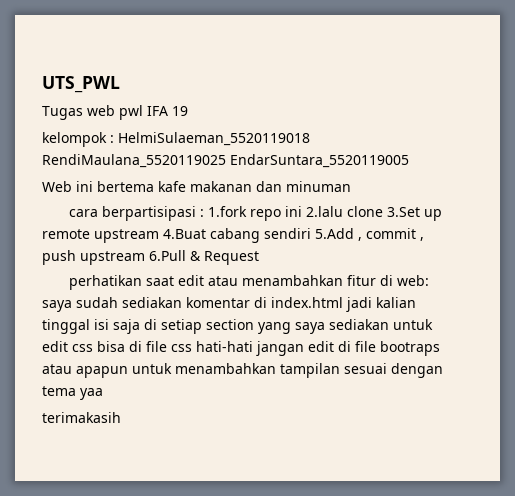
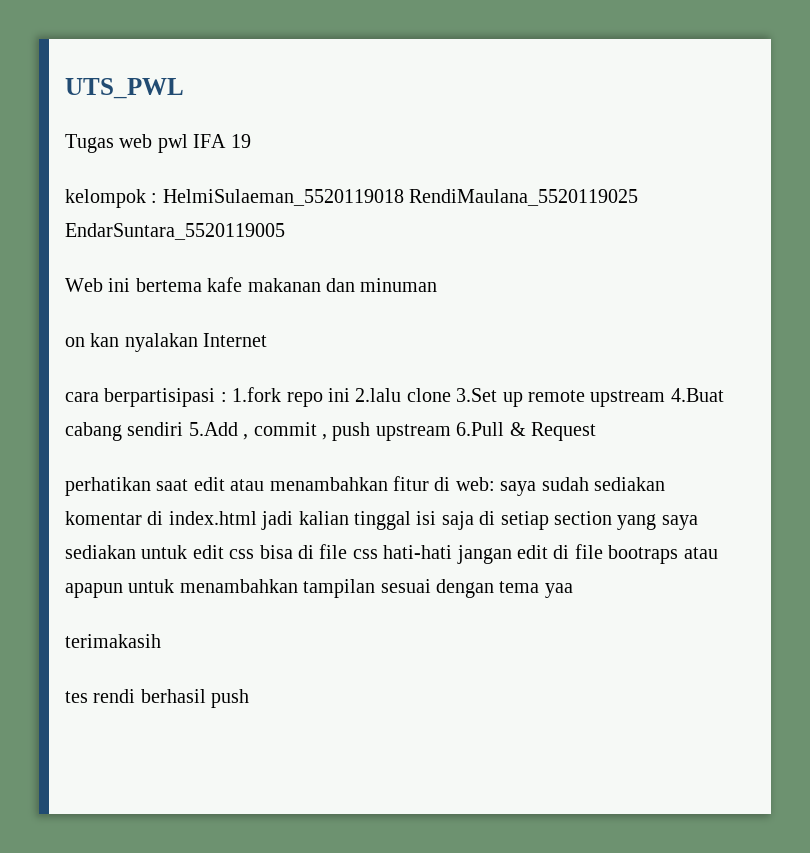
(351, 186) none -> [65,333,268,352] // on kan nyalakan Internet
(121, 417) none -> [65,689,250,708] // tes rendi berhasil push

